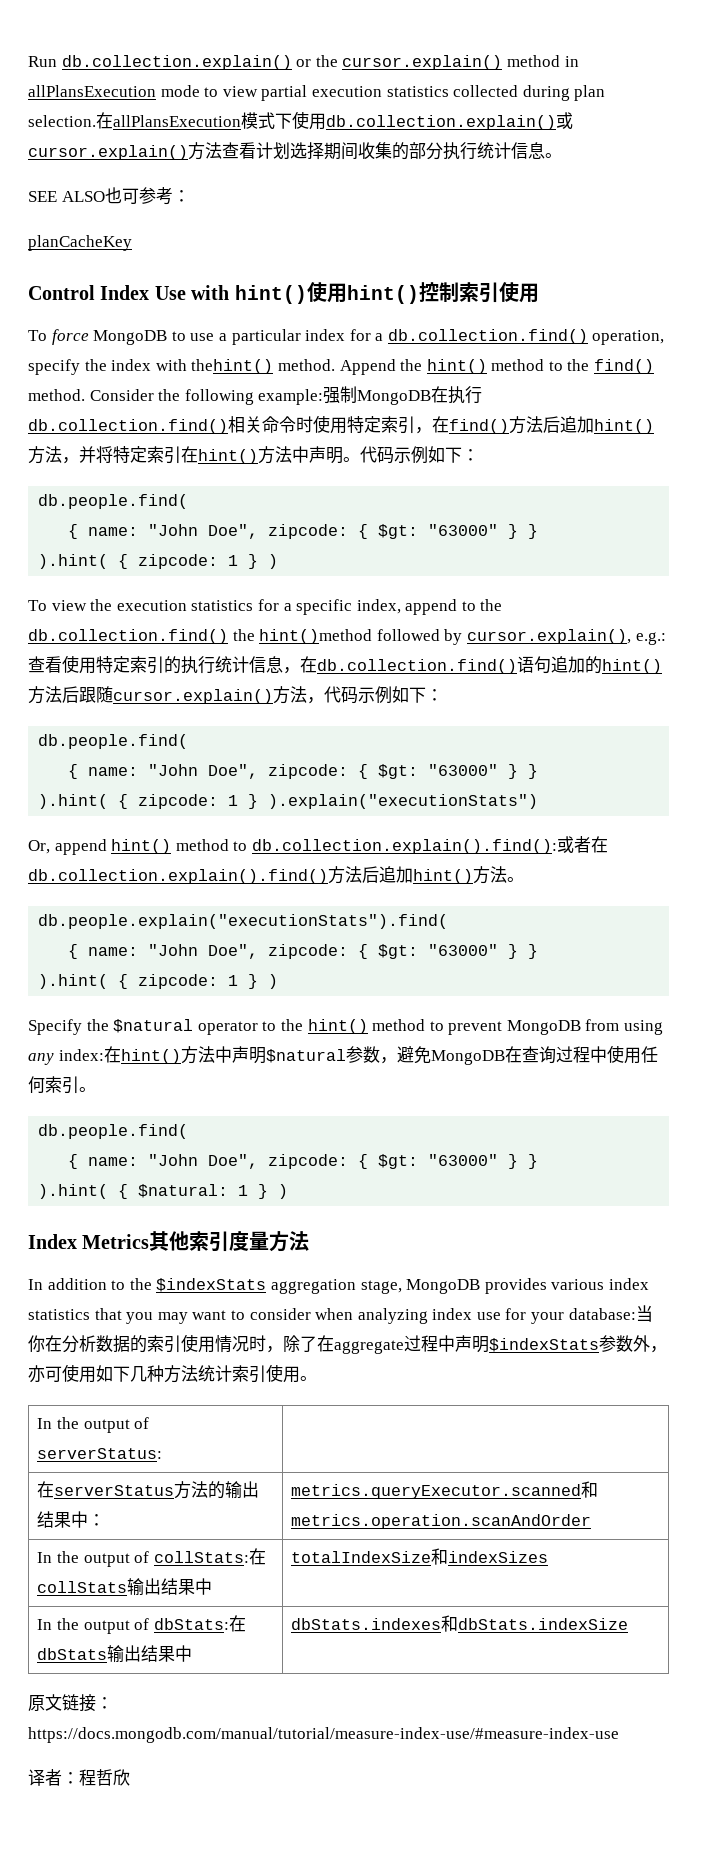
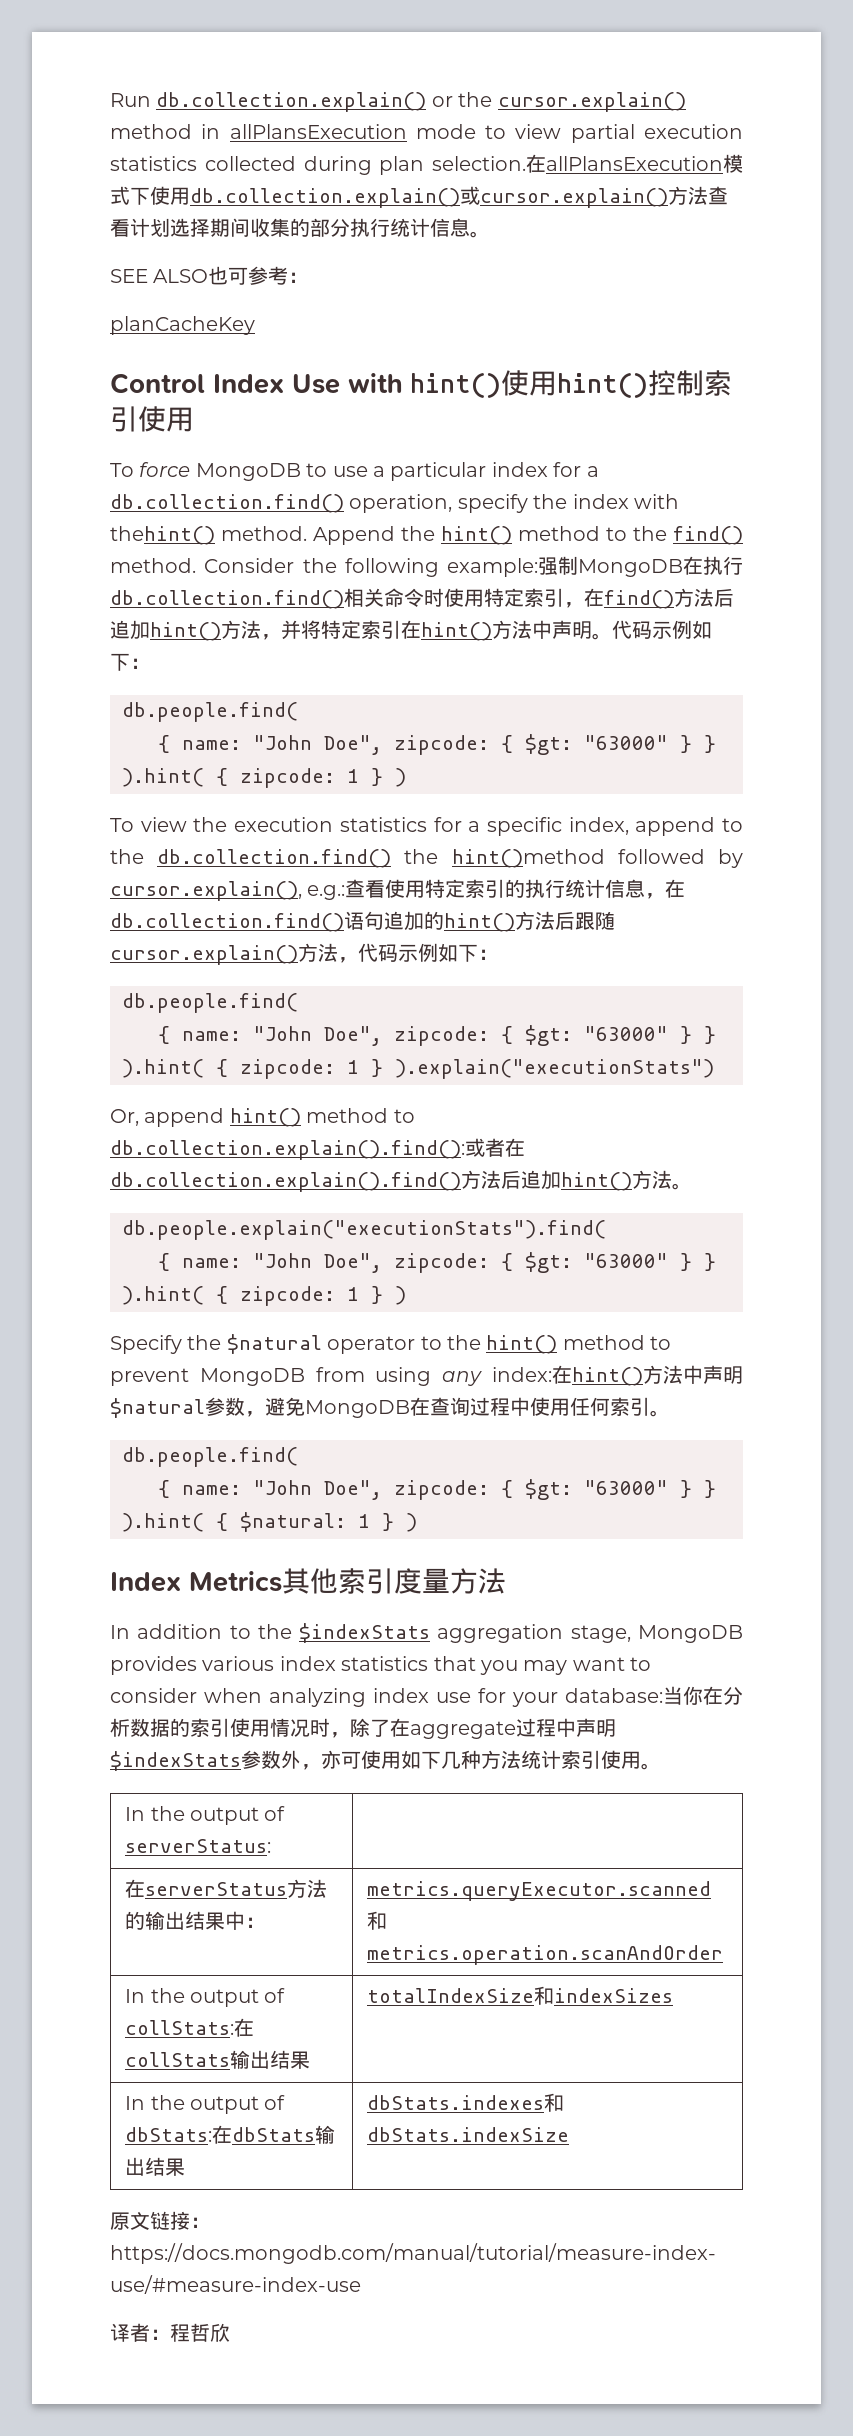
[195,1578,213,1595] 中 -> (311, 2060) none
[175,1645,193,1662] 中 -> (186, 2167) none

